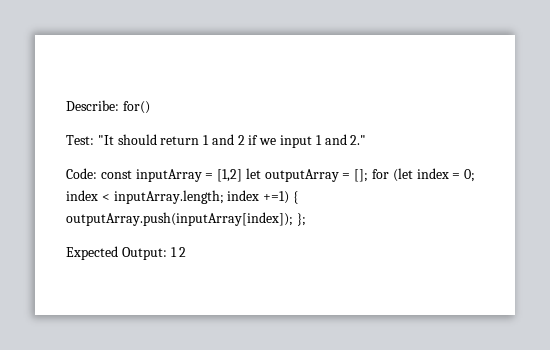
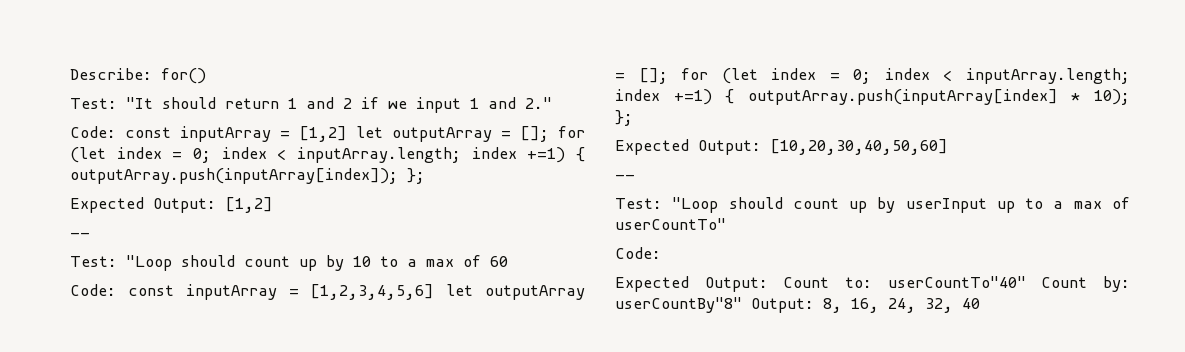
[170,247,187,257] 1 2 -> [225,197,273,213] [70,232,90,238] [70,255,508,271] [70,284,585,300] [615,68,1130,84] [615,89,1130,105] [615,110,633,126] [615,139,948,155] [615,174,635,180] [615,197,1130,213] [615,218,726,230] [615,247,661,259] [615,276,1130,292] [615,297,980,313] [1,2] // -- // Test: "Loop should count up by 10 to a max of 60 // Code: const inputArray = [1,2,3,4,5,6] let outputArray = []; for (let index = 0; index < inputArray.length; index +=1) { outputArray.push(inputArray[index] * 10); }; // Expected Output: [10,20,30,40,50,60] // -- // Test: "Loop should count up by userInput up to a max of userCountTo" // Code: // Expected Output: Count to: userCountTo"40" Count by: userCountBy"8" Output: 8, 16, 24, 32, 40

